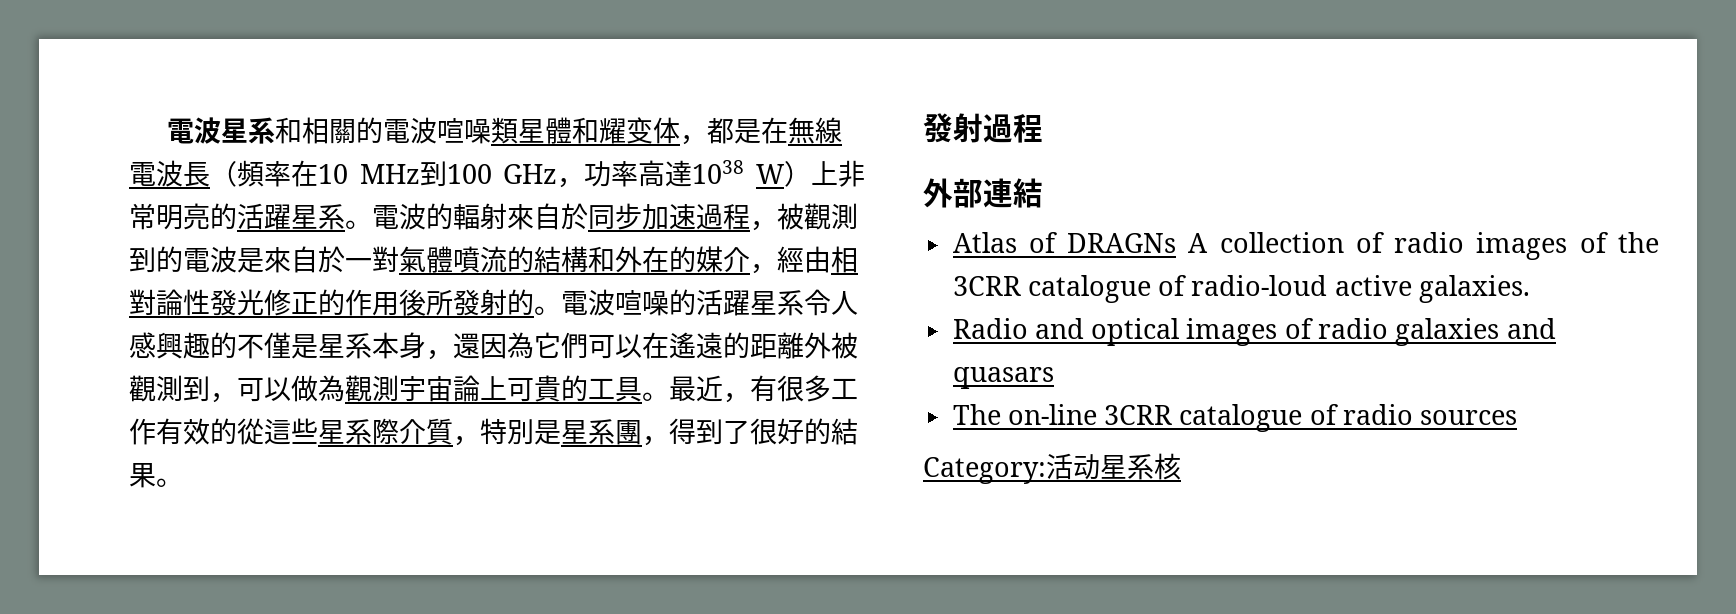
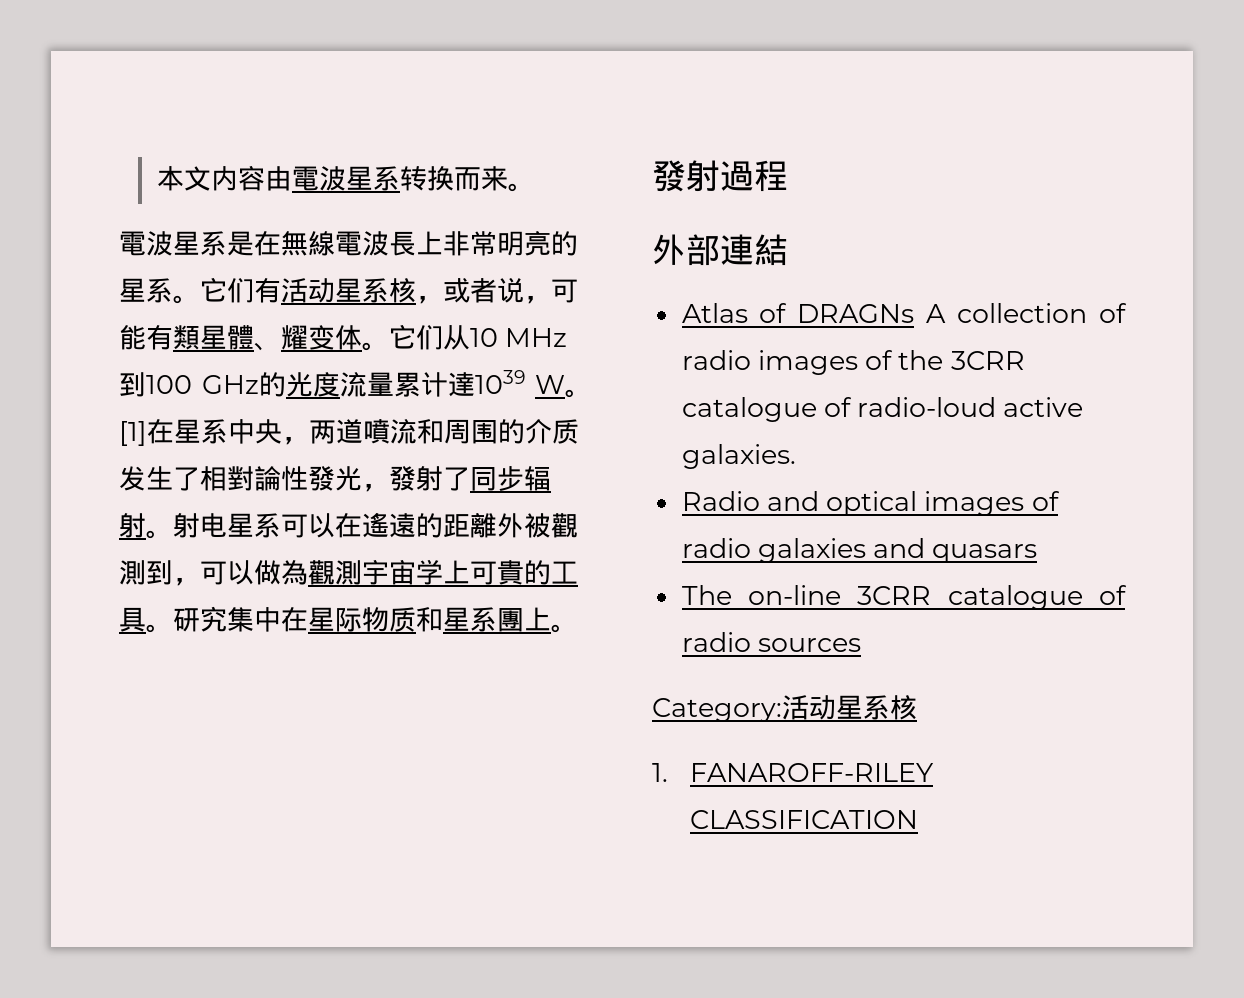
[167,117,843,145] [129,160,865,188] [129,203,858,231] [129,246,858,274] [129,289,858,316] [129,332,588,360] 電波星系和相關的電波喧噪類星體和耀变体，都是在無線電波長（頻率在10 MHz到100 GHz，功率高達1038 W）上非常明亮的活躍星系。電波的輻射來自於同步加速過程，被觀測到的電波是來自於一對氣體噴流的結構和外在的媒介，經由相對論性發光修正的作用後所發射的。電波喧噪的活躍星系令人感興趣的不僅是星系本身，還因為它們 -> [156,165,535,192] [119,231,578,256] [119,277,578,304] [119,324,568,351] [119,370,592,398] [119,419,579,446] [119,466,551,492] [119,513,281,539] 本文内容由電波星系转换而来。 // 電波星系是在無線電波長上非常明亮的星系。它们有活动星系核，或者说，可能有類星體、耀变体。它们从10 MHz到100 GHz的光度流量累计達1039 W。[1]在星系中央，两道噴流和周围的介质发生了相對論性發光，發射了同步辐射。射电星系
[453,375,480,402] 論 -> [416,559,443,585] 学
[669,375,858,403] [129,418,858,446] [129,463,156,488] 最近，有很多工作有效的從這些星系際介質，特別是星系團，得到了很好的結果 -> [173,606,551,632] 研究集中在星际物质和星系團上
(1181, 466) none -> [652,763,934,782] [689,810,918,829] // 1. FANAROFF-RILEY CLASSIFICATION

